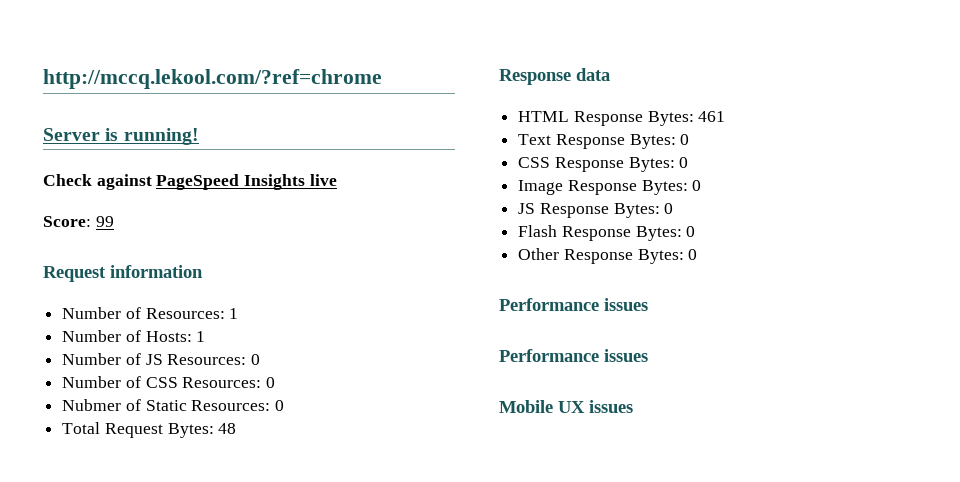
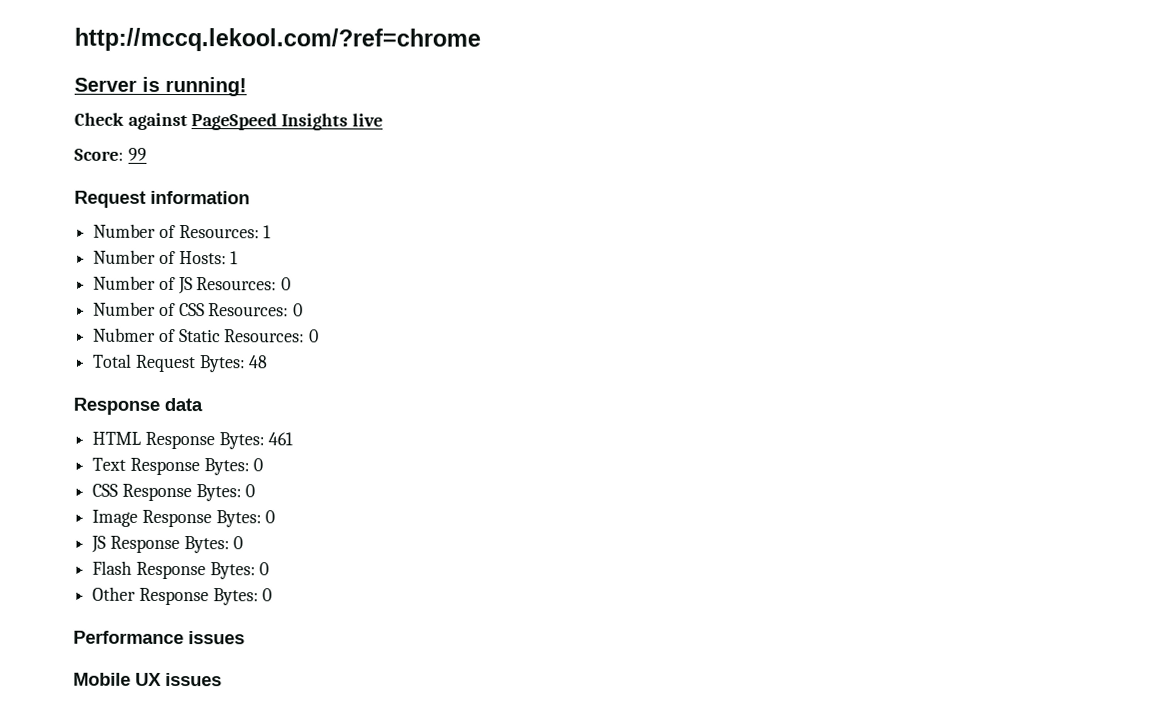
[499,349,648,362] // Performance issues -> (245, 638) none

